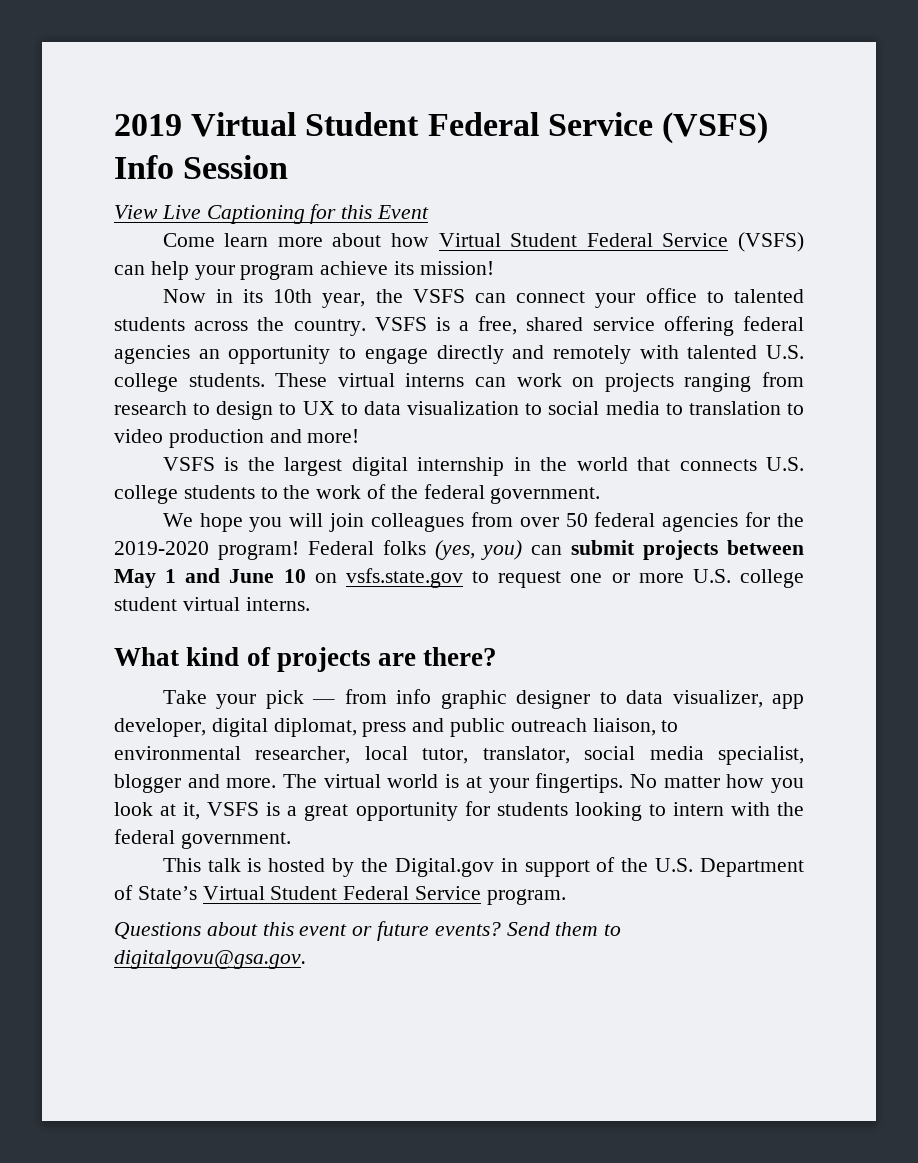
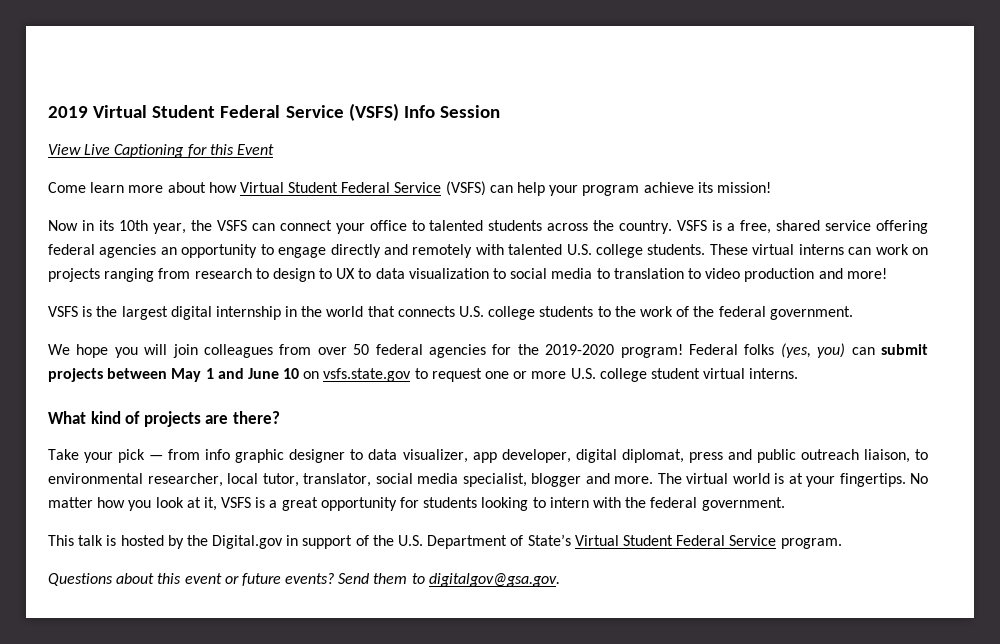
[114,950,306,969] digitalgovu@gsa.gov. -> [428,573,560,587] digitalgov@gsa.gov.

